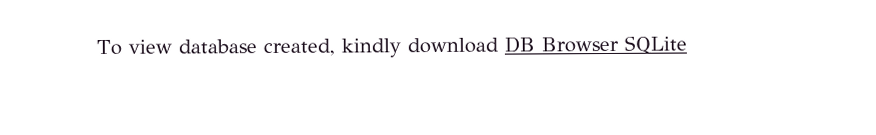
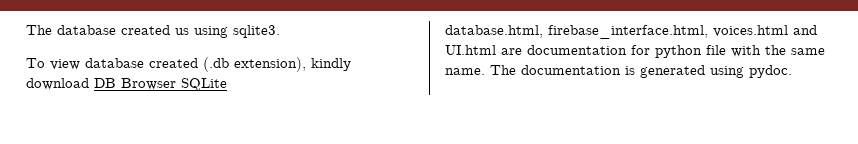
[96,38,335,57] To view database created, -> [26,25,280,38] [26,57,306,72] The database created us using sqlite3. // To view database created (.db extension),
(687, 45) none -> [445,25,817,39] [445,45,825,58] [445,65,792,78] // database.html, firebase_interface.html, voices.html and UI.html are documentation for python file with the same name. The documentation is generated using pydoc.

